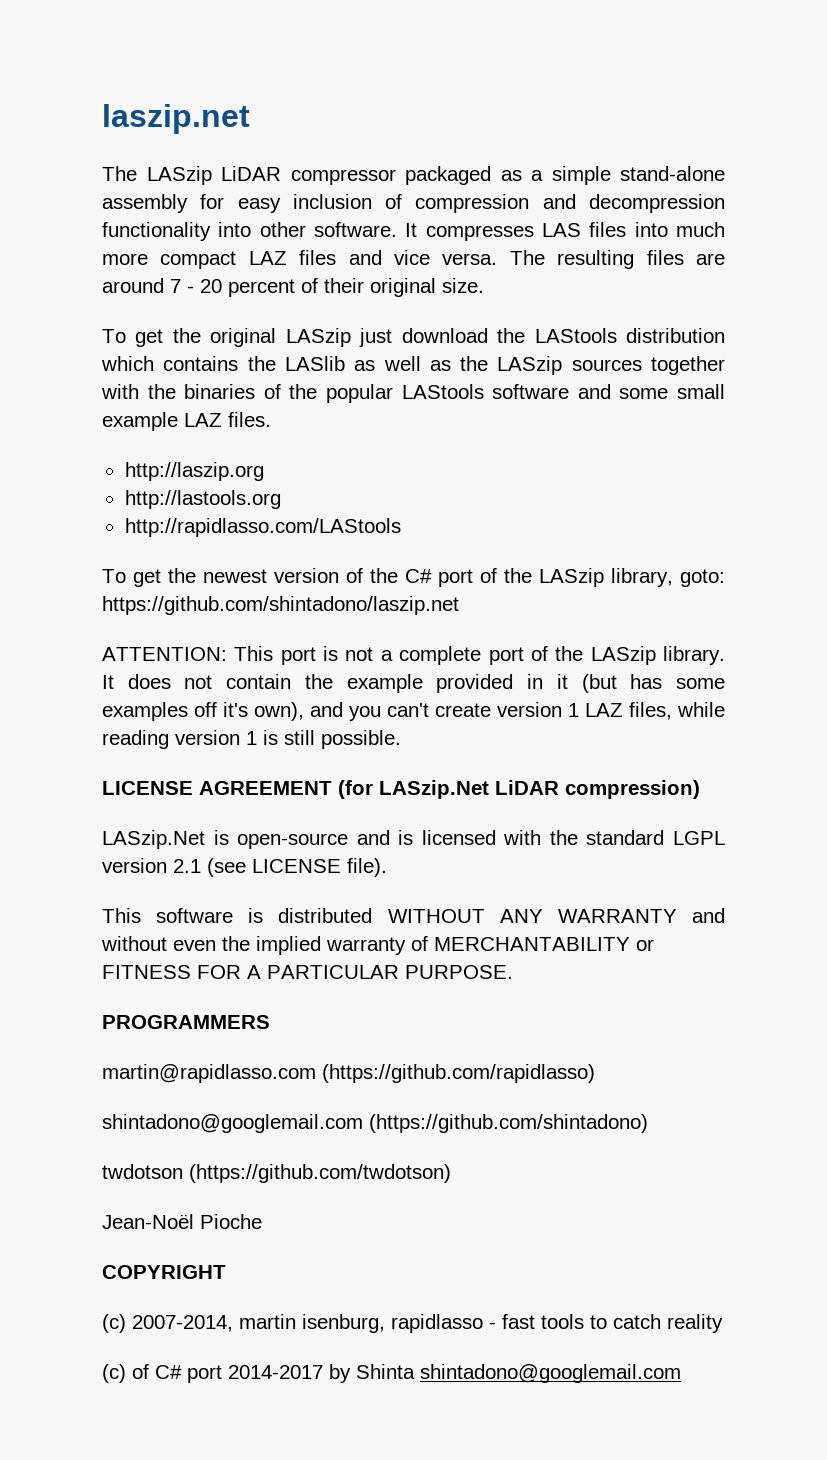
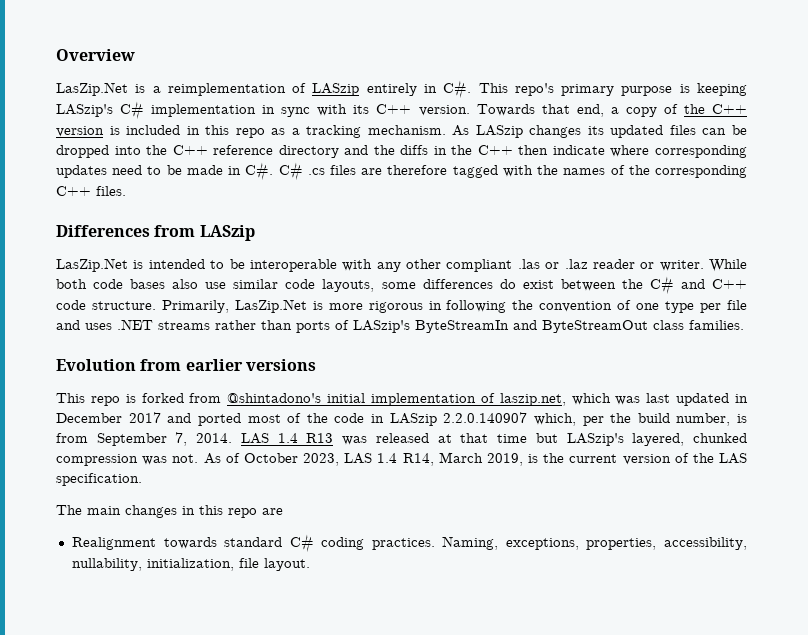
[102,104,250,134] [102,166,725,185] [102,194,725,213] [102,222,725,241] [102,250,725,269] [102,278,484,297] [102,328,726,347] [101,356,725,375] [101,384,726,403] [102,412,271,431] [124,462,264,481] [124,490,281,509] [124,518,401,537] [102,568,725,587] [102,596,459,615] [102,646,726,665] [102,674,726,693] [102,702,725,721] [102,730,401,749] [102,780,700,799] [102,830,725,849] [102,858,387,877] [102,908,725,923] [101,936,654,955] [102,965,513,979] [102,1015,270,1029] [102,1064,595,1083] [102,1114,648,1133] [102,1164,451,1183] [102,1214,262,1229] [102,1265,226,1279] [102,1314,723,1333] [102,1364,681,1383] laszip.net // The LASzip LiDAR compressor packaged as a simple stand-alone assembly for easy inclusion of compression and decompression functionality into other software. It compresses LAS files into much more compact LAZ files and vice versa. The resulting files are around 7 - 20 percent of their original size. // To get the original LASzip just download the LAStools distribution which contains the LASlib as well as the LASzip sources together with the binaries of the popular LAStools software and some small example LAZ files. // http://laszip.org // http://lastools.org // http://rapidlasso.com/LAStools // To get the newest version of the C# port of the LASzip library, goto: https://github.com/shintadono/laszip.net // ATTENTION: This port is not a complete port of the LASzip library. It does not contain the example provided in it (but has some examples off it's own), and you can't create version 1 LAZ files, while reading version 1 is still possible. // LICENSE AGREEMENT (for LASzip.Net LiDAR compression) // LASzip.Net is open-source and is licensed with the standard LGPL version 2.1 (see LICENSE file). // This software is distributed WITHOUT ANY WARRANTY and without even the implied warranty of MERCHANTABILITY or FITNESS FOR A PARTICULAR PURPOSE. // PROGRAMMERS // martin@rapidlasso.com (https://github.com/rapidlasso) // shintadono@googlemail.com (https://github.com/shintadono) // twdotson (https://github.com/twdotson) // Jean-Noël Pioche // COPYRIGHT // (c) 2007-2014, martin isenburg, rapidlasso - fast tools to catch reality // (c) of C# port 2014-2017 by Shinta shintadono@googlemail.com -> [56,49,135,61] [56,80,748,99] [56,101,747,120] [56,125,747,138] [56,145,748,158] [56,162,747,181] [56,186,126,196] [56,225,255,241] [56,258,747,272] [56,276,747,295] [56,299,747,313] [56,319,744,333] [56,359,316,371] [56,393,748,406] [56,412,747,426] [56,432,748,446] [56,452,747,466] [56,473,142,486] [56,505,283,518] [71,534,748,553] [71,558,310,571] Overview // LasZip.Net is a reimplementation of LASzip entirely in C#. This repo's primary purpose is keeping LASzip's C# implementation in sync with its C++ version. Towards that end, a copy of the C++ version is included in this repo as a tracking mechanism. As LASzip changes its updated files can be dropped into the C++ reference directory and the diffs in the C++ then indicate where corresponding updates need to be made in C#. C# .cs files are therefore tagged with the names of the corresponding C++ files. // Differences from LASzip // LasZip.Net is intended to be interoperable with any other compliant .las or .laz reader or writer. While both code bases also use similar code layouts, some differences do exist between the C# and C++ code structure. Primarily, LasZip.Net is more rigorous in following the convention of one type per file and uses .NET streams rather than ports of LASzip's ByteStreamIn and ByteStreamOut class families. // Evolution from earlier versions // This repo is forked from @shintadono's initial implementation of laszip.net, which was last updated in December 2017 and ported most of the code in LASzip 2.2.0.140907 which, per the build number, is from September 7, 2014. LAS 1.4 R13 was released at that time but LASzip's layered, chunked compression was not. As of October 2023, LAS 1.4 R14, March 2019, is the current version of the LAS specification. // The main changes in this repo are // Realignment towards standard C# coding practices. Naming, exceptions, properties, accessibility, nullability, initialization, file layout.

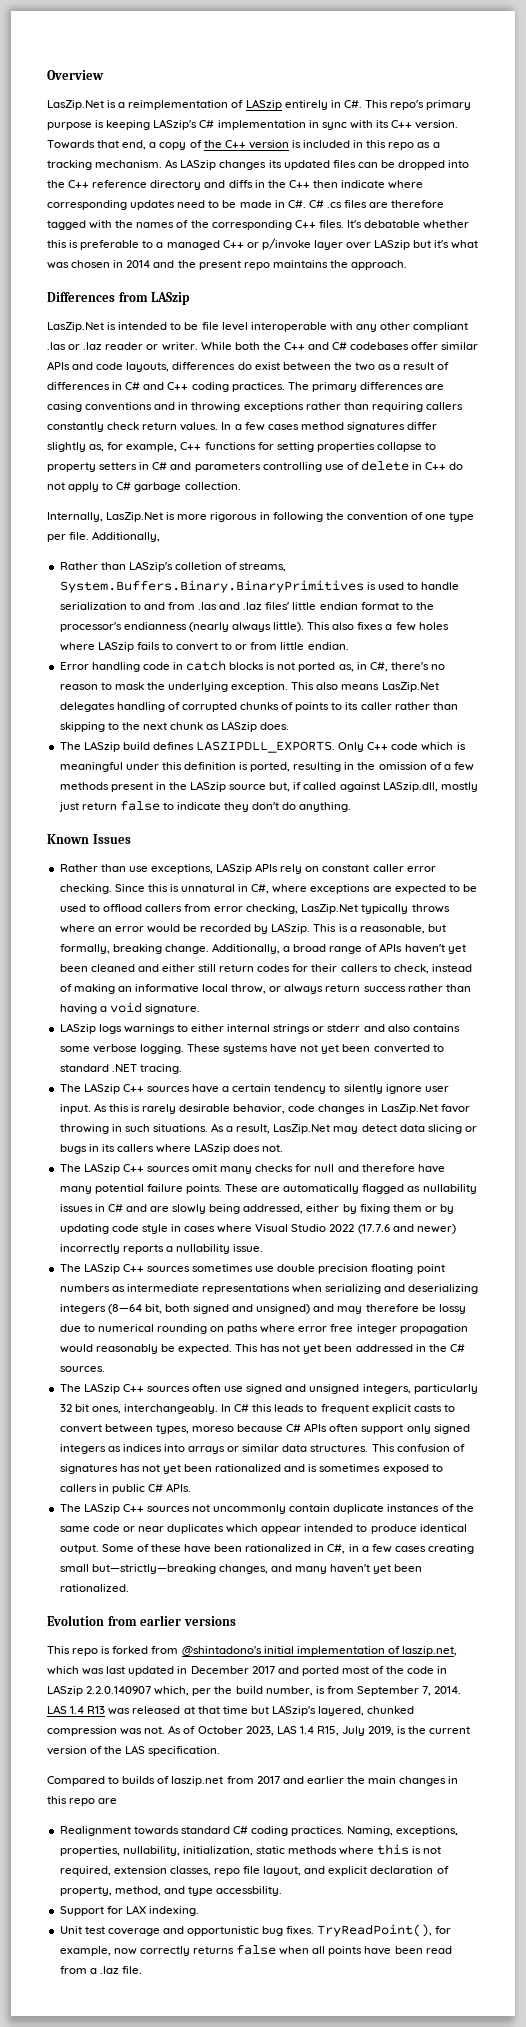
[373,145,395,155] the -> (226, 184) none
(126, 191) none -> [346,220,470,229] [47,238,479,250] [47,260,408,270] It's debatable whether this is preferable to a managed C++ or p/invoke layer over LASzip but it's what was chosen in 2014 and the present repo maintains the approach.
(245, 264) none -> [201,322,248,331] file level
[93,279,279,289] code bases also use similar -> [262,342,479,350] [47,361,94,370] the C++ and C# codebases offer similar APIs and
[381,282,416,289] some -> (170, 367) none
[649,276,747,295] [56,300,229,313] C# and C++ code structure. Primarily, -> [354,362,450,371] [47,382,445,392] [47,402,463,412] [47,422,438,432] [47,442,437,452] [47,460,464,472] [47,482,241,492] [47,512,103,522] two as a result of differences in C# and C++ coding practices. The primary differences are casing conventions and in throwing exceptions rather than requiring callers constantly check return values. In a few cases method signatures differ slightly as, for example, C++ functions for setting properties collapse to property setters in C# and parameters controlling use of delete in C++ do not apply to C# garbage collection. // Internally,
[726,300,747,310] [56,319,744,333] file and uses .NET streams rather than ports of LASzip's ByteStreamIn and ByteStreamOut class families. -> [69,531,161,542] [59,561,287,572] [59,580,460,593] [59,602,434,610] [59,622,449,632] [59,641,349,652] [59,660,446,672] [59,682,439,692] [59,702,458,712] [59,721,290,732] [59,741,466,753] [59,762,474,772] [59,781,478,792] [58,801,352,812] [47,834,131,844] [59,863,436,874] [59,884,477,894] [59,904,450,914] [59,923,446,934] [59,943,466,954] [59,964,472,974] [59,984,471,994] [59,1002,200,1014] [59,1023,460,1034] [59,1044,444,1054] [59,1064,182,1074] [59,1083,449,1094] [59,1103,470,1114] [59,1123,477,1134] [59,1143,284,1154] [59,1163,445,1174] [59,1184,477,1194] [59,1204,455,1214] [59,1224,456,1234] [59,1244,264,1254] [59,1263,445,1274] [59,1284,479,1294] [59,1304,466,1314] [59,1324,468,1334] [59,1344,465,1354] [59,1366,105,1372] [59,1383,478,1394] [59,1404,455,1414] [59,1423,470,1434] [59,1444,465,1454] [59,1464,443,1474] [59,1483,192,1494] [59,1503,474,1514] [59,1524,467,1534] [59,1544,475,1554] [59,1564,423,1574] [59,1584,129,1592] file. Additionally, // Rather than LASzip's colletion of streams, System.Buffers.Binary.BinaryPrimitives is used to handle serialization to and from .las and .laz files' little endian format to the processor's endianness (nearly always little). This also fixes a few holes where LASzip fails to convert to or from little endian. // Error handling code in catch blocks is not ported as, in C#, there's no reason to mask the underlying exception. This also means LasZip.Net delegates handling of corrupted chunks of points to its caller rather than skipping to the next chunk as LASzip does. // The LASzip build defines LASZIPDLL_EXPORTS. Only C++ code which is meaningful under this definition is ported, resulting in the omission of a few methods present in the LASzip source but, if called against LASzip.dll, mostly just return false to indicate they don't do anything. // Known Issues // Rather than use exceptions, LASzip APIs rely on constant caller error checking. Since this is unnatural in C#, where exceptions are expected to be used to offload callers from error checking, LasZip.Net typically throws where an error would be recorded by LASzip. This is a reasonable, but formally, breaking change. Additionally, a broad range of APIs haven't yet been cleaned and either still return codes for their callers to check, instead of making an informative local throw, or always return success rather than having a void signature. // LASzip logs warnings to either internal strings or stderr and also contains some verbose logging. These systems have not yet been converted to standard .NET tracing. // The LASzip C++ sources have a certain tendency to silently ignore user input. As this is rarely desirable behavior, code changes in LasZip.Net favor throwing in such situations. As a result, LasZip.Net may detect data slicing or bugs in its callers where LASzip does not. // The LASzip C++ sources omit many checks for null and therefore have many potential failure points. These are automatically flagged as nullability issues in C# and are slowly being addressed, either by fixing them or by updating code style in cases where Visual Studio 2022 (17.7.6 and newer) incorrectly reports a nullability issue. // The LASzip C++ sources sometimes use double precision floating point numbers as intermediate representations when serializing and deserializing integers (8—64 bit, both signed and unsigned) and may therefore be lossy due to numerical rounding on paths where error free integer propagation would reasonably be expected. This has not yet been addressed in the C# sources. // The LASzip C++ sources often use signed and unsigned integers, particularly 32 bit ones, interchangeably. In C# this leads to frequent explicit casts to convert between types, moreso because C# APIs often support only signed integers as indices into arrays or similar data structures. This confusion of signatures has not yet been rationalized and is sometimes exposed to callers in public C# APIs. // The LASzip C++ sources not uncommonly contain duplicate instances of the same code or near duplicates which appear intended to produce identical output. Some of these have been rationalized in C#, in a few cases creating small but―strictly―breaking changes, and many haven't yet been rationalized.
[402,452,483,466] R14, March -> [316,1726,366,1736] R15, July
[56,505,82,515] The -> [47,1776,365,1786] Compared to builds of laszip.net from 2017 and earlier the
[664,537,748,550] accessibility, -> (120, 1851) none
[238,558,310,571] file layout. -> [255,1844,442,1855] [59,1866,449,1876] [59,1886,283,1896] [59,1905,199,1916] [59,1924,452,1937] [59,1945,452,1956] [59,1966,142,1974] static methods where this is not required, extension classes, repo file layout, and explicit declaration of property, method, and type accessbility. // Support for LAX indexing. // Unit test coverage and opportunistic bug fixes. TryReadPoint(), for example, now correctly returns false when all points have been read from a .laz file.

